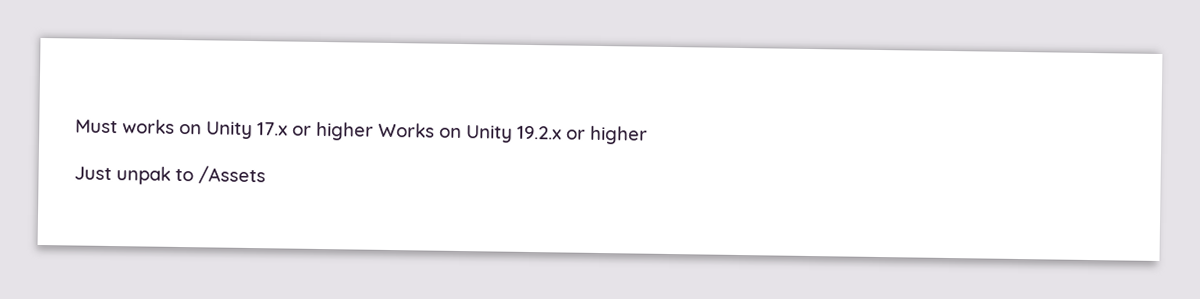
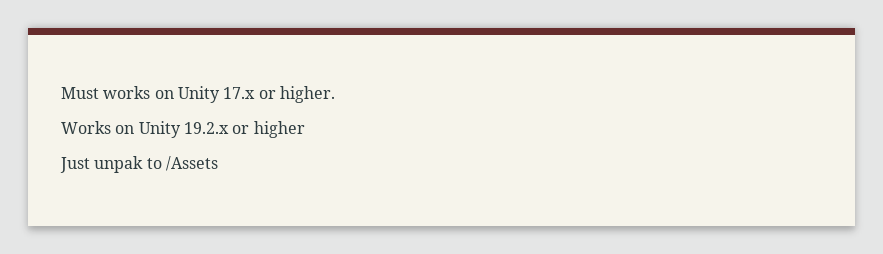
[316,121,374,141] higher -> [279,86,335,103] higher. //

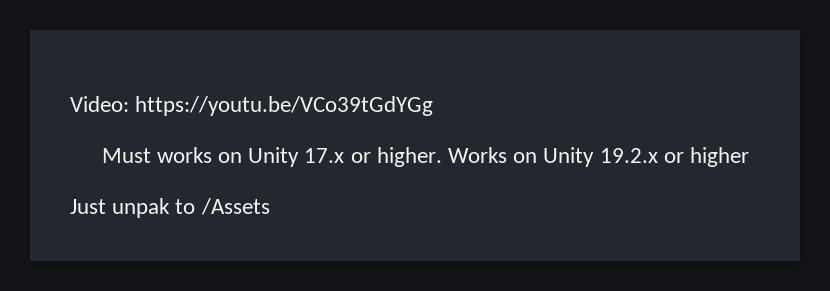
(61, 93) none -> [70,96,434,116] Video: https://youtu.be/VCo39tGdYGg //
(335, 94) // -> (442, 157) none

